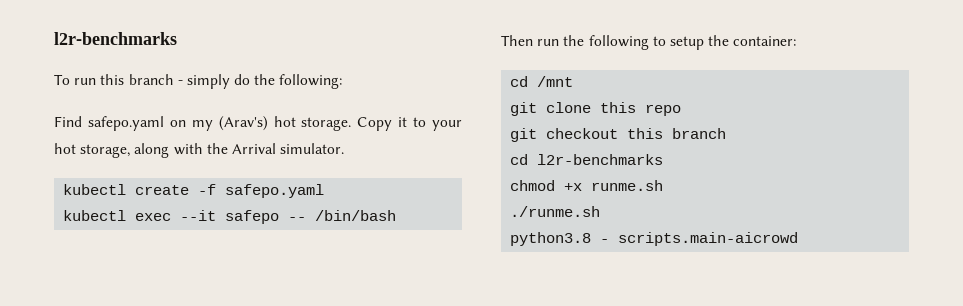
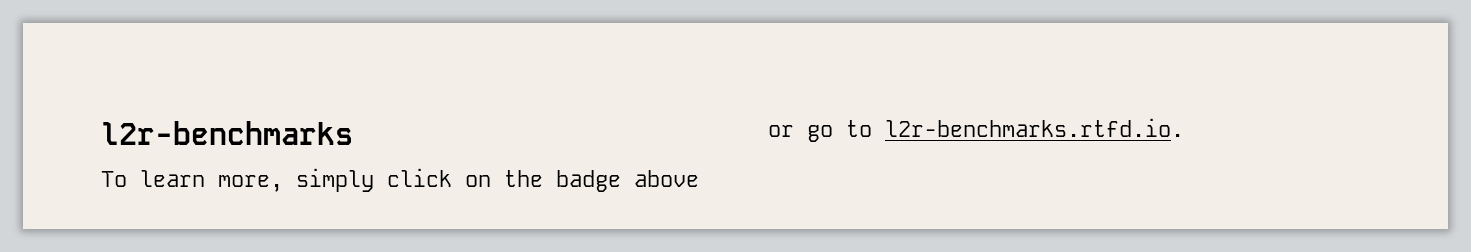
[74,74,343,89] [54,116,462,131] [54,143,345,158] [63,184,325,198] [63,210,397,224] [501,35,797,50] [510,76,574,87] [510,102,682,116] [510,128,727,142] [510,154,664,165] [510,180,664,191] [510,206,601,217] [510,232,799,246] run this branch - simply do the following: // Find safepo.yaml on my (Arav's) hot storage. Copy it to your hot storage, along with the Arrival simulator. // kubectl create -f safepo.yaml // kubectl exec --it safepo -- /bin/bash // Then run the following to setup the container: // cd /mnt // git clone this repo // git checkout this branch // cd l2r-benchmarks // chmod +x runme.sh // ./runme.sh // python3.8 - scripts.main-aicrowd -> [140,168,699,192] [768,118,1184,142] learn more, simply click on the badge above or go to l2r-benchmarks.rtfd.io.

